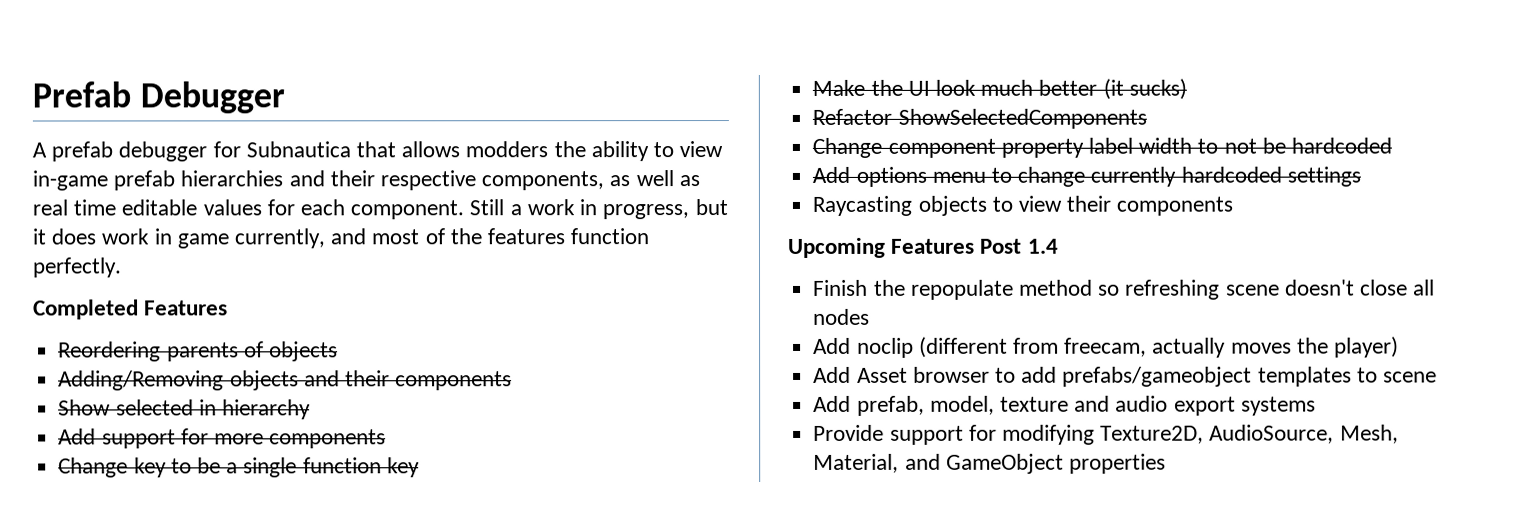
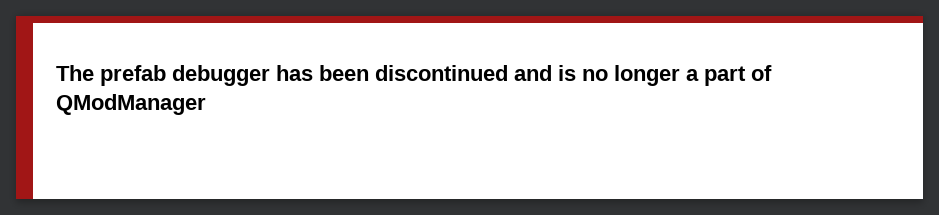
[32,81,285,114] [32,141,724,162] [32,170,700,191] [32,199,728,220] [32,228,650,249] [33,257,122,278] [33,299,229,320] [58,341,338,362] [58,370,513,391] [58,399,311,420] [58,428,387,449] [58,457,420,478] [812,78,1187,100] [812,108,1147,129] [812,137,1392,158] [812,166,1361,187] [812,195,1234,216] [787,237,1058,258] [813,279,1436,300] [813,308,871,325] [813,336,1399,358] [813,366,1437,387] [813,395,1316,416] [813,424,1399,445] [813,453,1166,474] Prefab Debugger // A prefab debugger for Subnautica that allows modders the ability to view in-game prefab hierarchies and their respective components, as well as real time editable values for each component. Still a work in progress, but it does work in game currently, and most of the features function perfectly. // Completed Features // Reordering parents of objects // Adding/Removing objects and their components // Show selected in hierarchy // Add support for more components // Change key to be a single function key // Make the UI look much better (it sucks) // Refactor ShowSelectedComponents // Change component property label width to not be hardcoded // Add options menu to change currently hardcoded settings // Raycasting objects to view their components // Upcoming Features Post 1.4 // Finish the repopulate method so refreshing scene doesn't close all nodes // Add noclip (different from freecam, actually moves the player) // Add Asset browser to add prefabs/gameobject templates to scene // Add prefab, model, texture and audio export systems // Provide support for modifying Texture2D, AudioSource, Mesh, Material, and GameObject properties -> [56,65,772,86] [56,94,206,115] The prefab debugger has been discontinued and is no longer a part of QModManager

